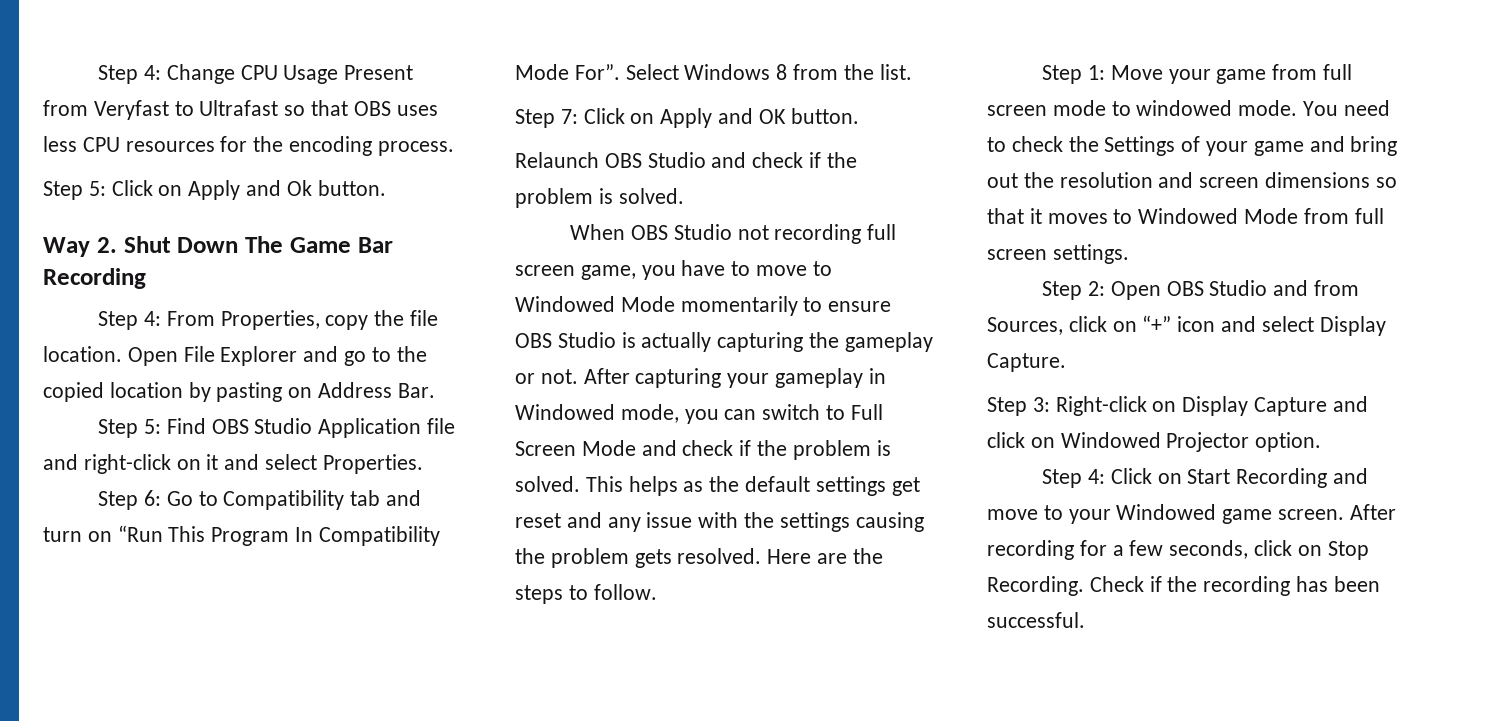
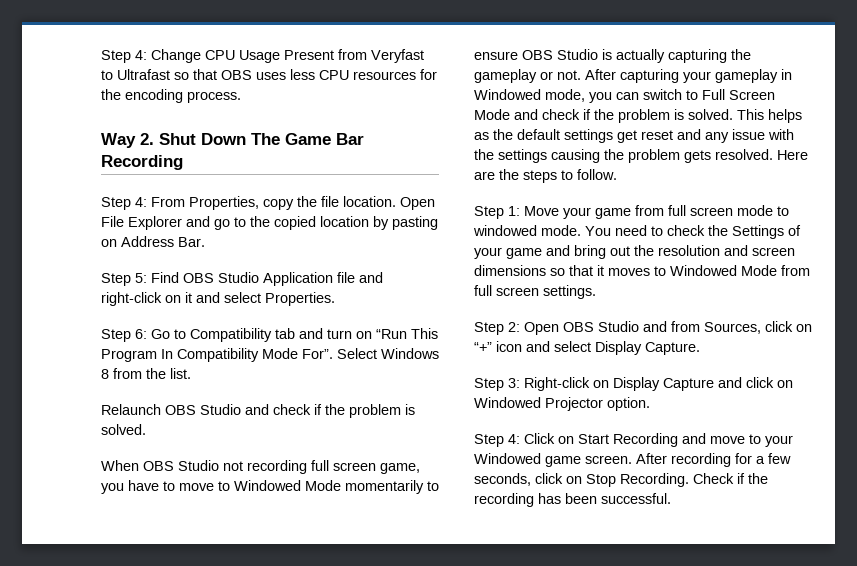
[43,180,386,200] // Step 5: Click on Apply and Ok button. -> (241, 97) none
[515,108,859,128] // Step 7: Click on Apply and OK button. -> (191, 373) none

